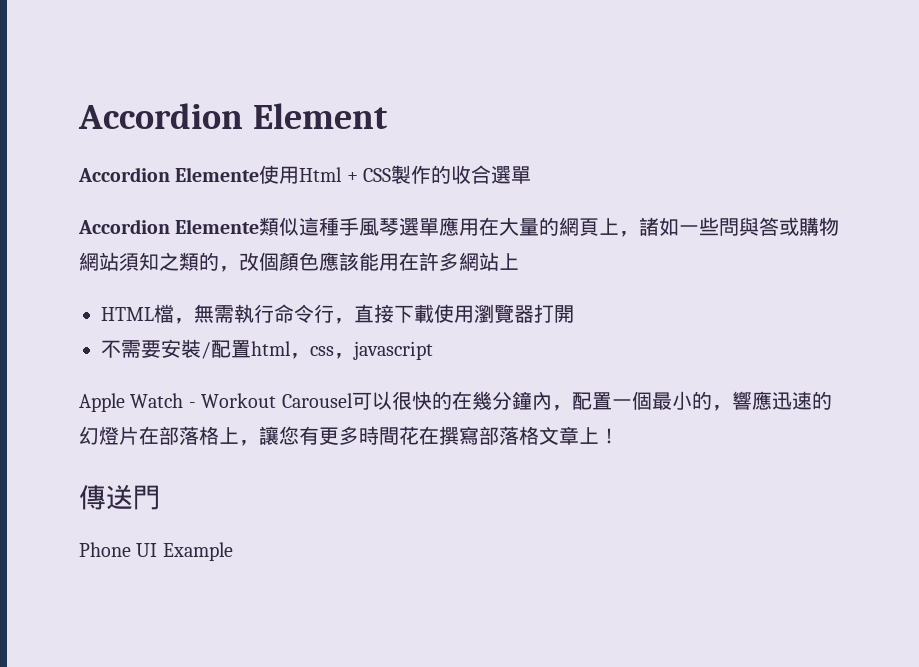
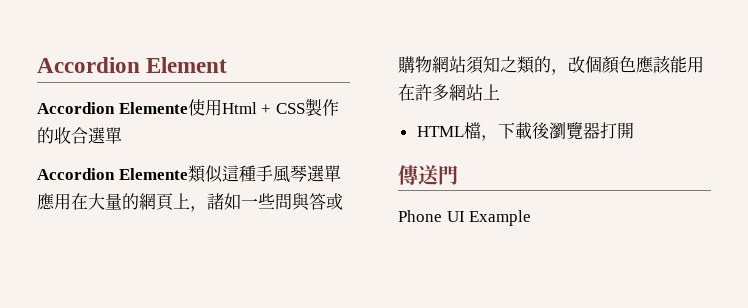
[194,304,574,324] [101,339,433,360] [79,391,832,412] [79,426,619,446] 無需執行命令行，直接下載使用瀏覽器打開 // 不需要安裝/配置html，css，javascript // Apple Watch - Workout Carousel可以很快的在幾分鐘內，配置一個最小的，響應迅速的幻燈片在部落格上，讓您有更多時間花在撰寫部落格文章上！ -> [497,122,634,140] 下載後瀏覽器打開

